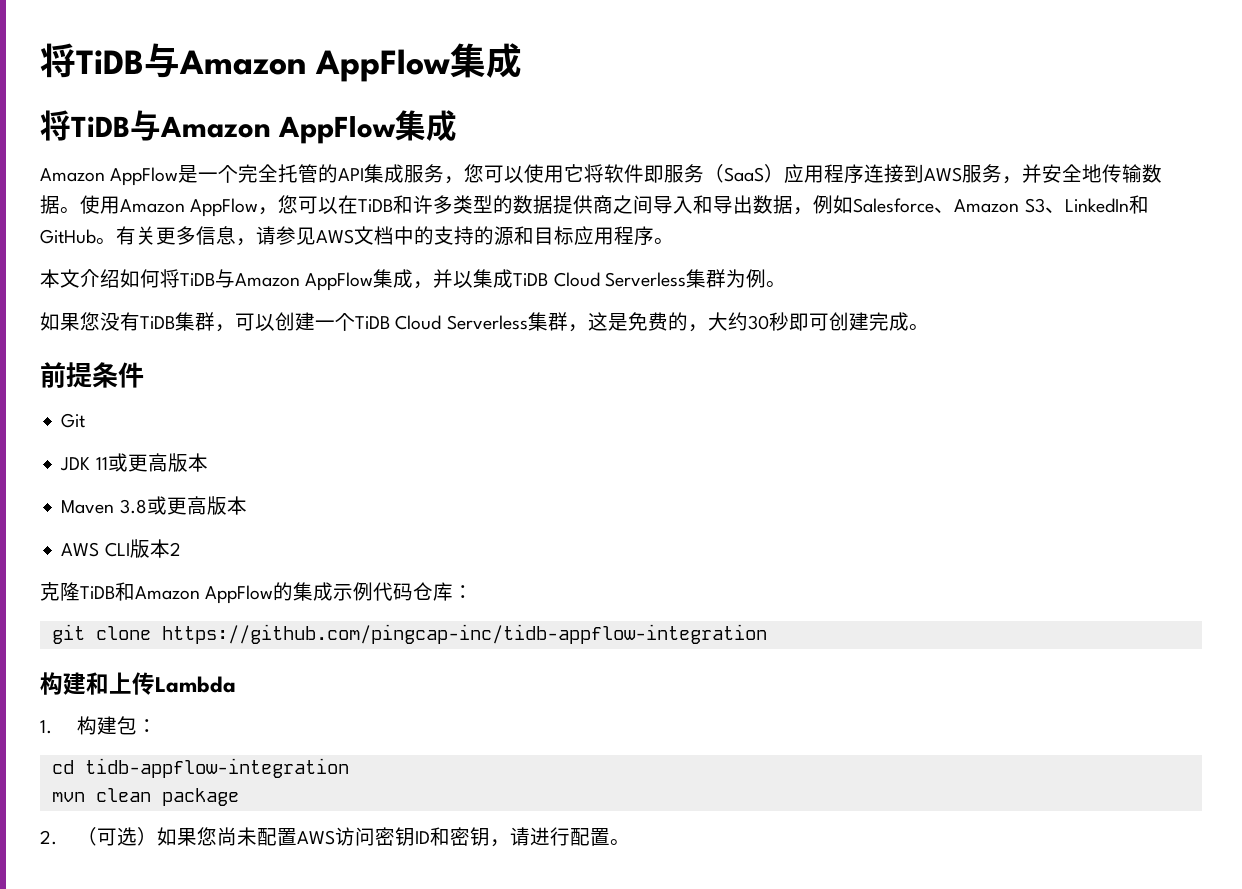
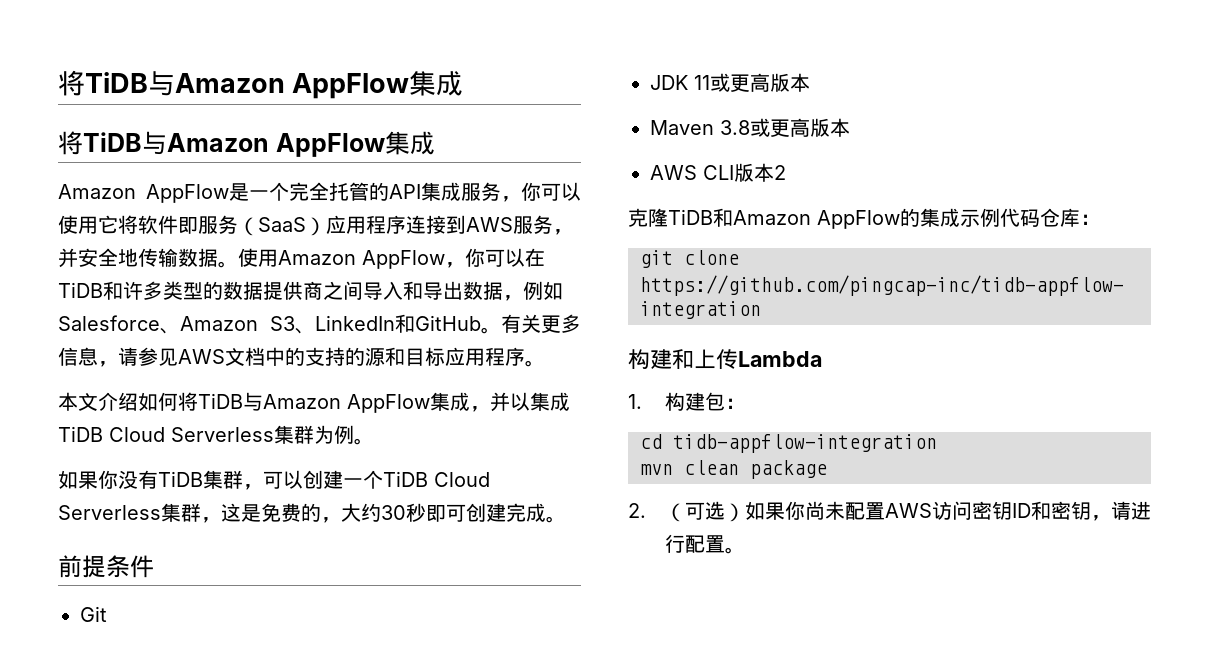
[464,164,485,183] 您 -> [521,182,541,201] 你
[278,195,299,214] 您 -> [465,248,485,267] 你
[80,312,100,331] 您 -> [98,470,118,489] 你
[197,827,218,846] 您 -> [784,501,805,520] 你

